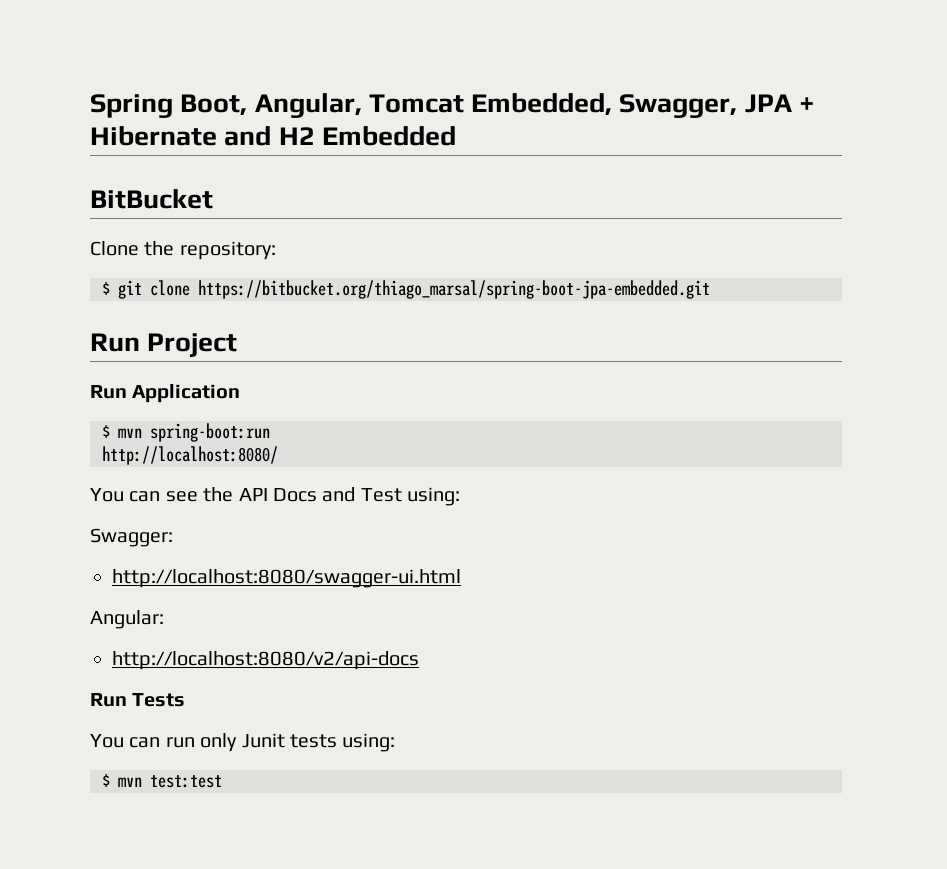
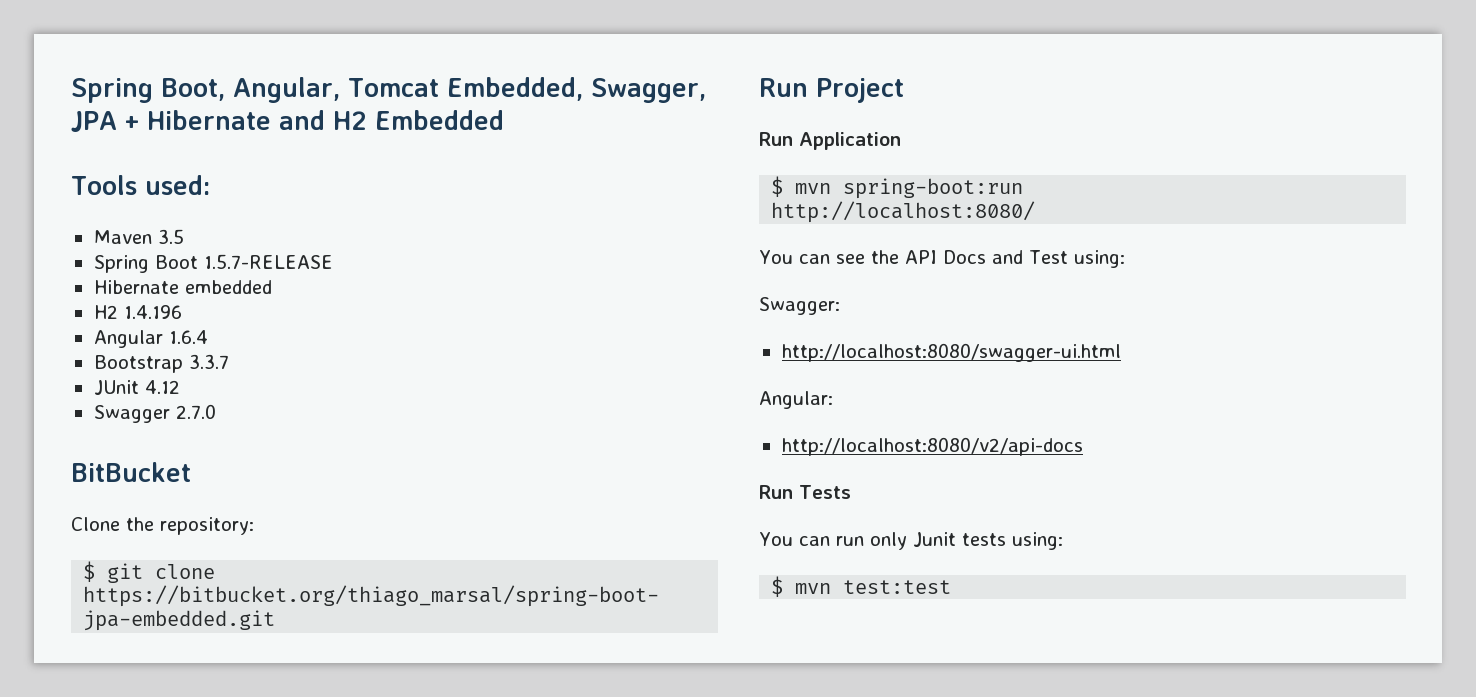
(456, 136) none -> [71,175,210,195] [93,229,184,244] [93,254,333,273] [93,280,272,294] [93,305,182,319] [93,330,208,348] [93,354,229,373] [93,380,180,395] [93,404,216,423] // Tools used: // Maven 3.5 // Spring Boot 1.5.7-RELEASE // Hibernate embedded // H2 1.4.196 // Angular 1.6.4 // Bootstrap 3.3.7 // JUnit 4.12 // Swagger 2.7.0

